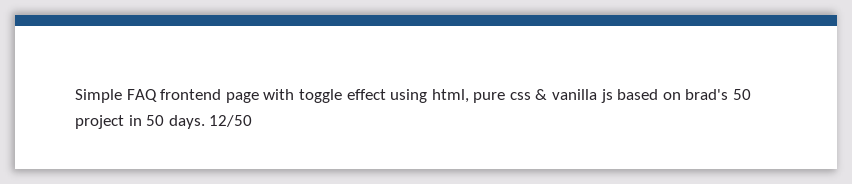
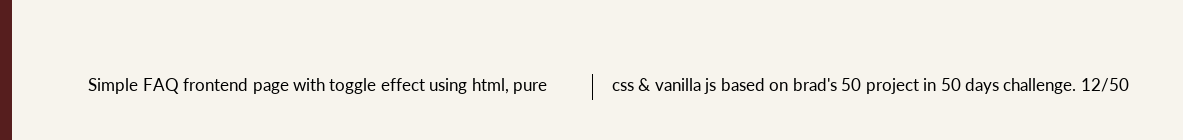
[168,115,205,129] days. -> [965,78,1077,94] days challenge.

